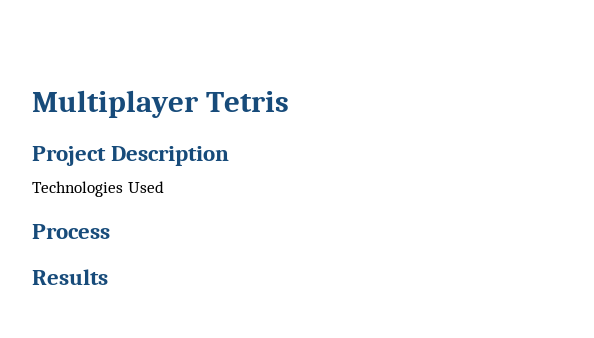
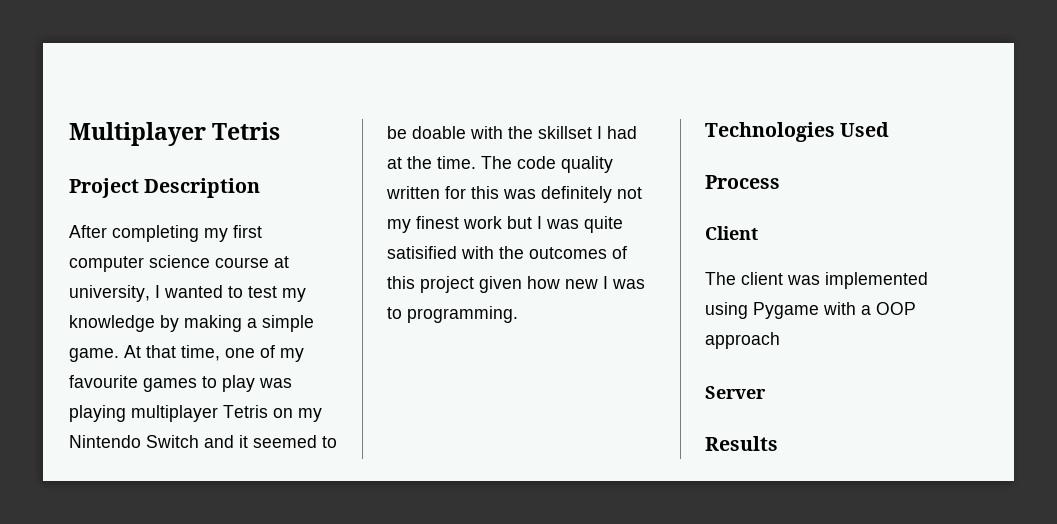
[32,181,164,197] [32,224,110,239] Technologies Used // Process -> [69,225,262,242] [69,255,289,272] [69,285,306,302] [69,315,314,332] [69,345,304,362] [69,375,292,392] [69,405,322,422] [69,435,337,448] [387,126,637,139] [387,156,613,173] [386,186,642,203] [387,216,623,233] [387,246,627,259] [387,276,645,293] [387,306,518,323] [705,122,890,142] [705,175,780,189] [705,226,758,240] [705,272,928,289] [705,302,916,319] [705,332,780,349] [705,386,766,399] After completing my first computer science course at university, I wanted to test my knowledge by making a simple game. At that time, one of my favourite games to play was playing multiplayer Tetris on my Nintendo Switch and it seemed to be doable with the skillset I had at the time. The code quality written for this was definitely not my finest work but I was quite satisified with the outcomes of this project given how new I was to programming. // Technologies Used // Process // Client // The client was implemented using Pygame with a OOP approach // Server

